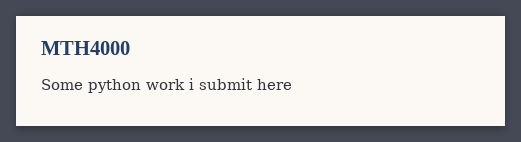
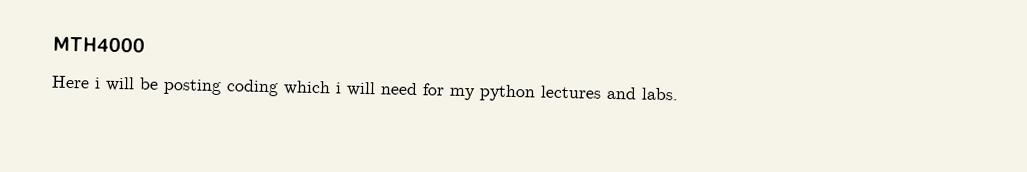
[41,78,292,93] Some python work i submit here -> [51,75,678,102] Here i will be posting coding which i will need for my python lectures and labs.

